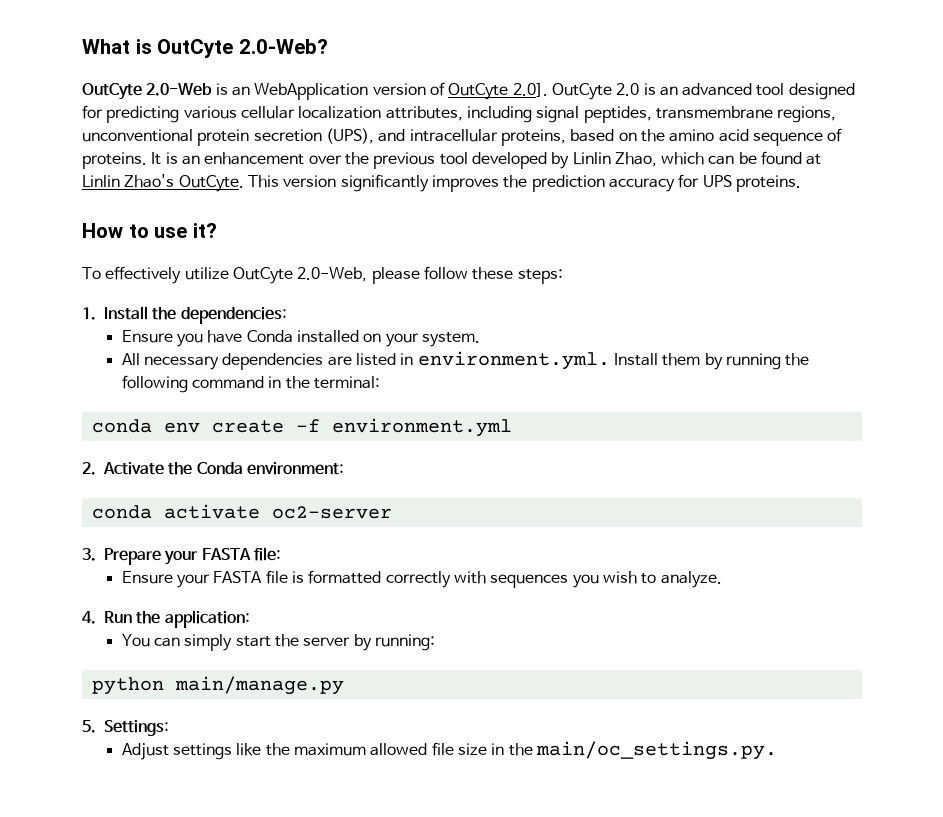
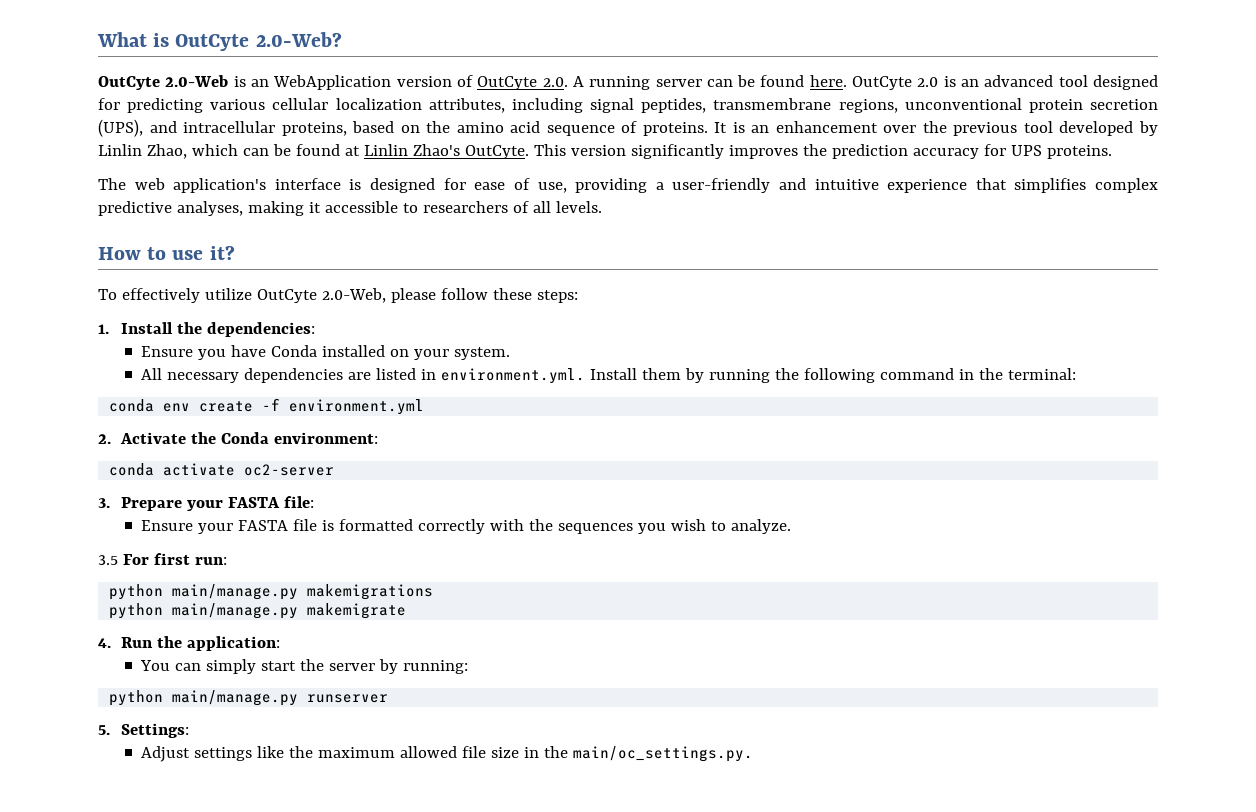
[512,83,548,97] 2.0]. -> [542,75,847,90] 2.0. A running server can be found here.
(801, 183) none -> [98,178,1158,193] [98,201,602,216] // The web application's interface is designed for ease of use, providing a user-friendly and intuitive experience that simplifies complex predictive analyses, making it accessible to researchers of all levels.
(486, 577) none -> [529,519,554,531] the
(722, 579) none -> [98,553,227,565] [109,584,434,600] [109,603,407,619] // 3.5 For first run: // python main/manage.py makemigrations // python main/manage.py makemigrate
(344, 685) none -> [307,694,389,703] runserver

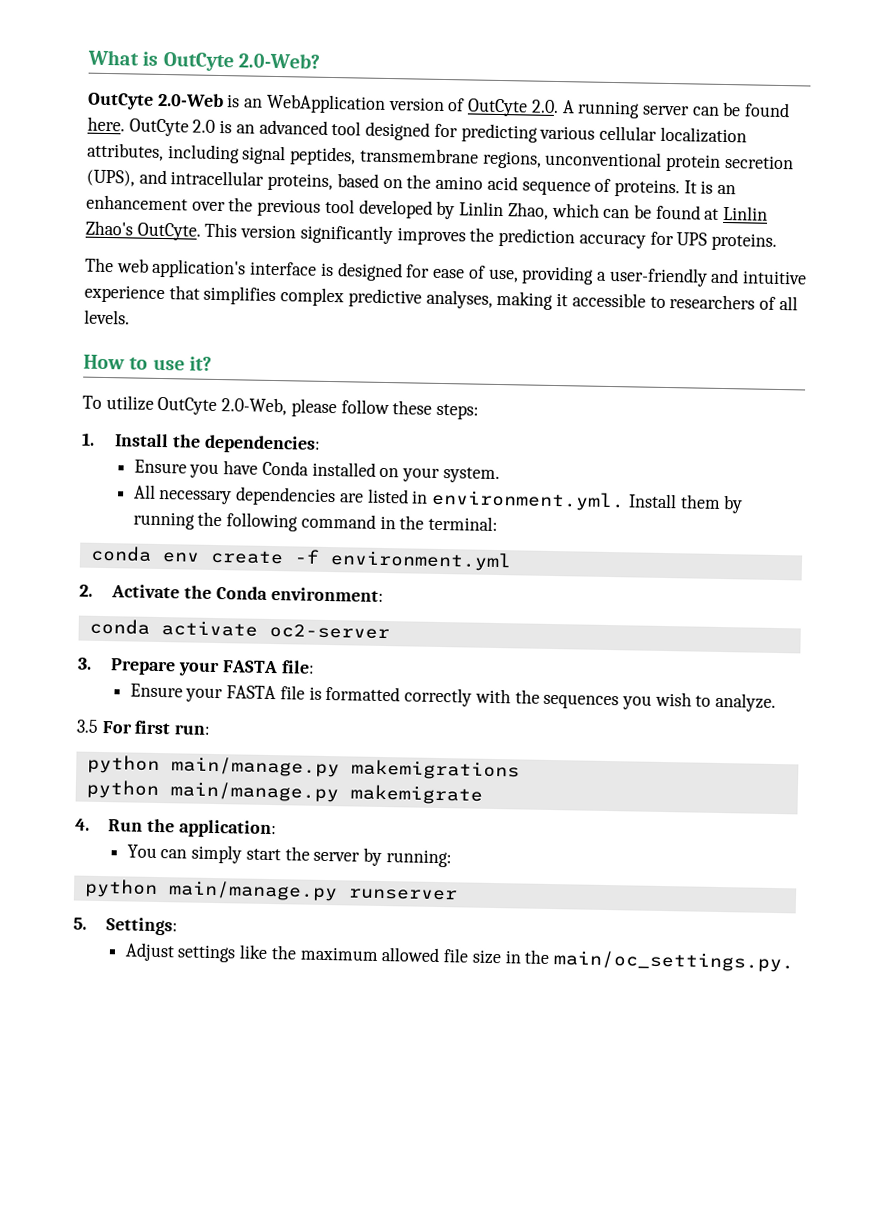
[121,288,200,303] effectively -> (102, 402) none

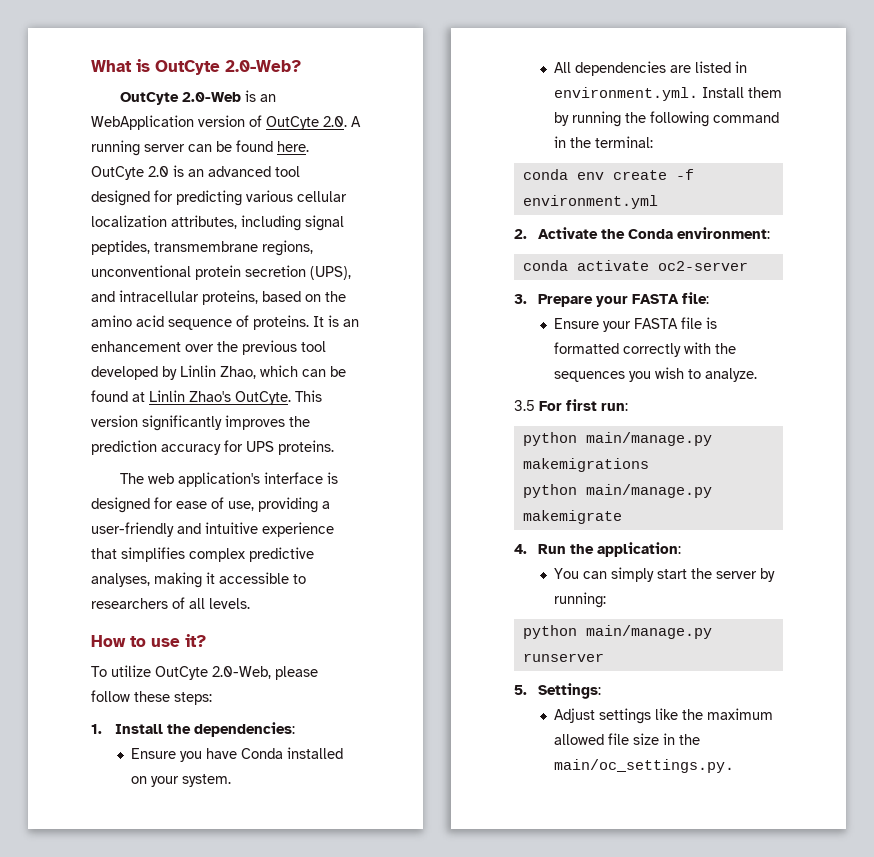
[158,489,233,505] necessary -> (571, 67) none

